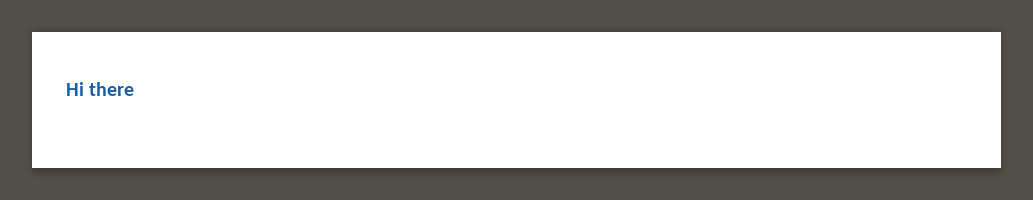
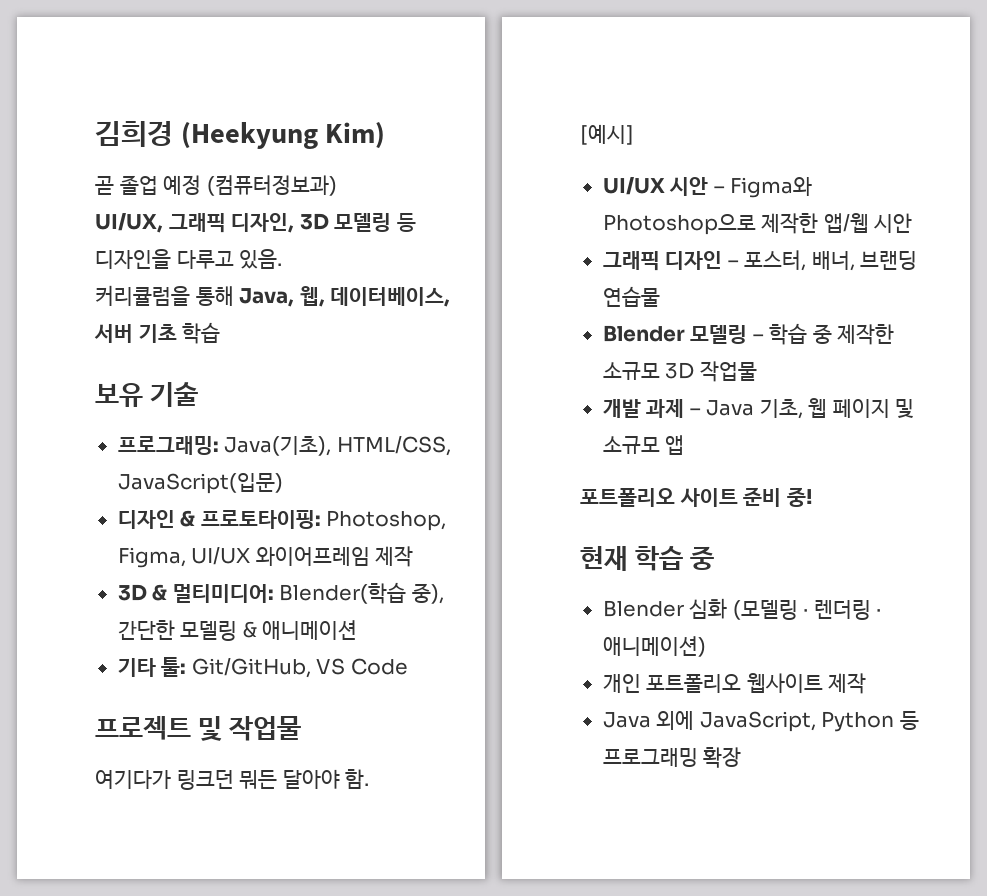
[66,82,135,96] Hi there -> [95,121,386,149] [95,175,337,196] [95,213,416,233] [95,249,283,269] [95,285,451,307] [94,322,221,344] [95,382,199,407] [117,436,451,456] [117,473,283,494] [117,510,447,531] [117,546,414,568] [117,582,444,604] [117,620,358,641] [117,657,408,678] [95,716,302,741] [95,769,370,790] [580,124,634,145] [602,177,813,198] [602,213,913,235] [602,250,918,271] [602,286,660,307] [602,323,895,345] [602,361,757,382] [602,398,915,419] [602,435,685,455] [580,487,813,507] [580,546,715,571] [602,598,882,620] [602,636,706,657] [602,673,867,694] [602,711,919,732] [602,747,742,768] 김희경 (Heekyung Kim) // 곧 졸업 예정 (컴퓨터정보과) // UI/UX, 그래픽 디자인, 3D 모델링 등 디자인을 다루고 있음. // 커리큘럼을 통해 Java, 웹, 데이터베이스, 서버 기초 학습 // 보유 기술 // 프로그래밍: Java(기초), HTML/CSS, JavaScript(입문) // 디자인 & 프로토타이핑: Photoshop, Figma, UI/UX 와이어프레임 제작 // 3D & 멀티미디어: Blender(학습 중), 간단한 모델링 & 애니메이션 // 기타 툴: Git/GitHub, VS Code // 프로젝트 및 작업물 // 여기다가 링크던 뭐든 달아야 함. // [예시] // UI/UX 시안 – Figma와 Photoshop으로 제작한 앱/웹 시안 // 그래픽 디자인 – 포스터, 배너, 브랜딩 연습물 // Blender 모델링 – 학습 중 제작한 소규모 3D 작업물 // 개발 과제 – Java 기초, 웹 페이지 및 소규모 앱 // 포트폴리오 사이트 준비 중! // 현재 학습 중 // Blender 심화 (모델링 · 렌더링 · 애니메이션) // 개인 포트폴리오 웹사이트 제작 // Java 외에 JavaScript, Python 등 프로그래밍 확장

